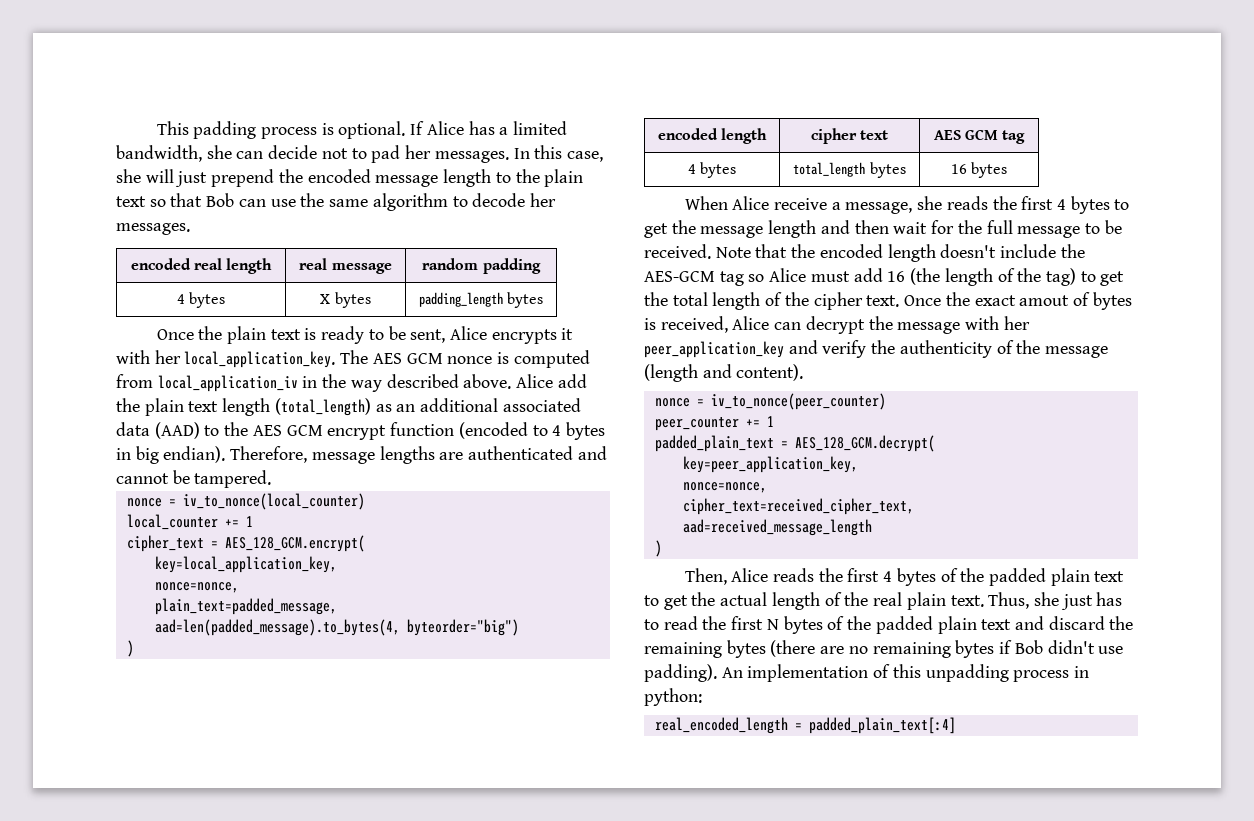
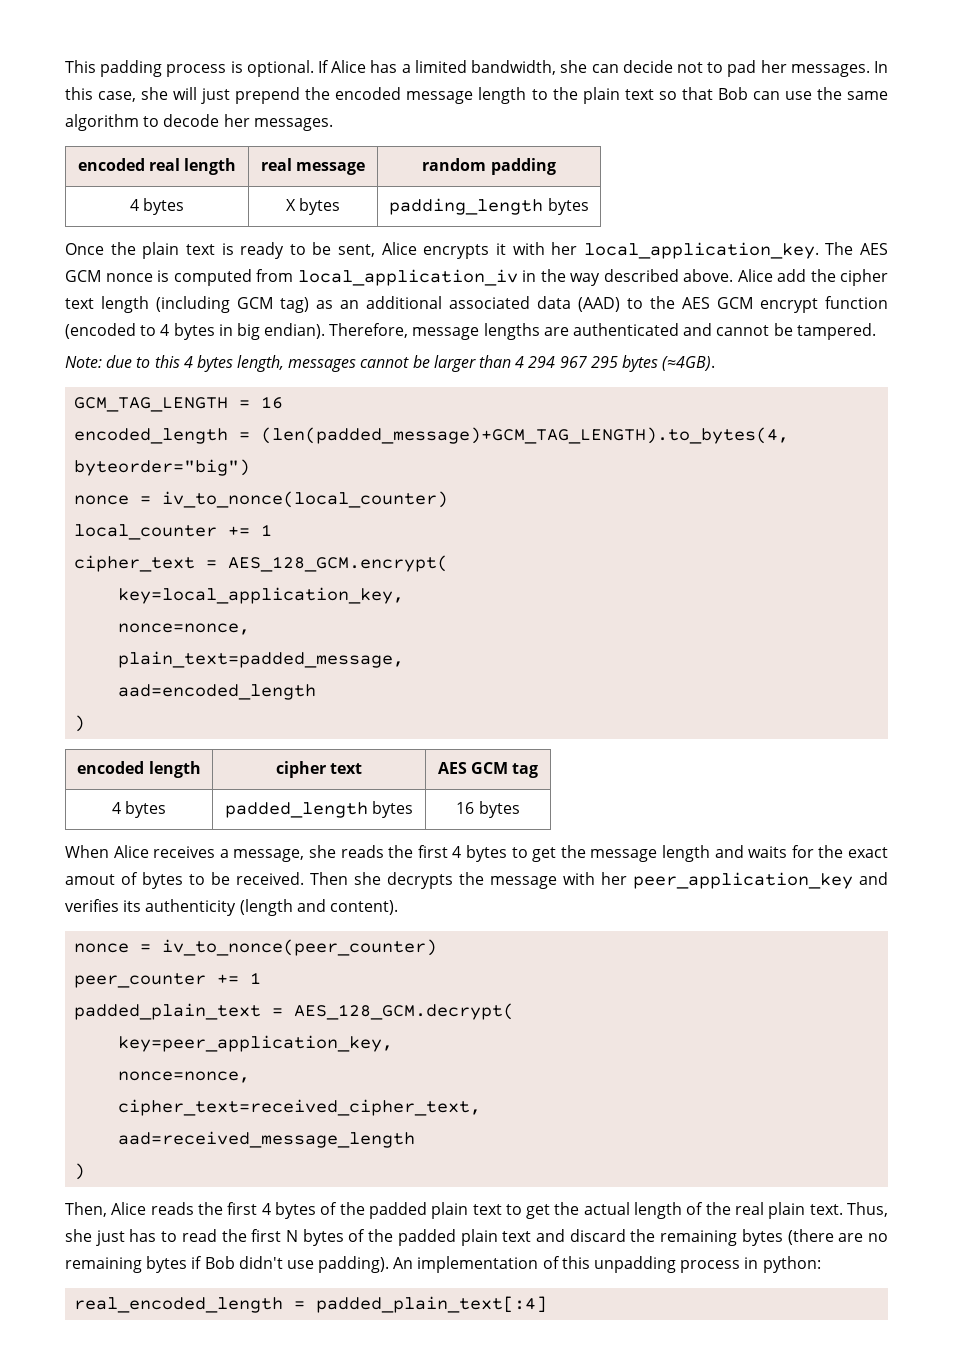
[144,398,184,416] plain -> [840,269,888,286] cipher
[274,398,371,416] (total_length) -> [156,296,309,313] (including GCM tag)
(272, 479) none -> [65,355,716,372] [74,396,284,412] [74,427,790,444] [74,459,251,476] // Note: due to this 4 bytes length, messages cannot be larger than 4 294 967 295 bytes (≈4GB). // GCM_TAG_LENGTH = 16 // encoded_length = (len(padded_message)+GCM_TAG_LENGTH).to_bytes(4, byteorder="big")
[154,619,519,636] aad=len(padded_message).to_bytes(4, byteorder="big") -> [118,684,317,700] aad=encoded_length
[793,162,866,177] total_length -> [224,802,368,818] padded_length
[773,198,827,210] receive -> [153,846,216,858] receives
[854,220,1122,238] [644,244,1085,262] [644,268,1125,286] [644,292,1132,310] [644,316,865,334] then wait for the full message to be received. Note that the encoded length doesn't include the AES-GCM tag so Alice must add 16 (the length of the tag) to get the total length of the cipher text. Once the exact amout of bytes is received, Alice can decrypt -> [748,845,889,858] [65,872,453,889] waits for the exact amout of bytes to be received. Then she decrypts
[822,340,1109,358] verify the authenticity of the message -> [65,899,237,916] verifies its authenticity

